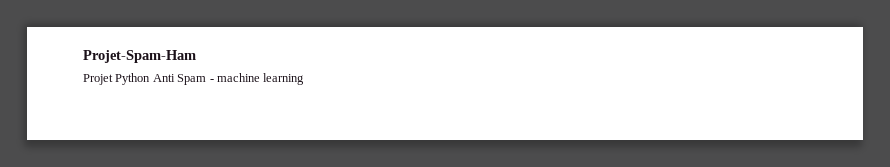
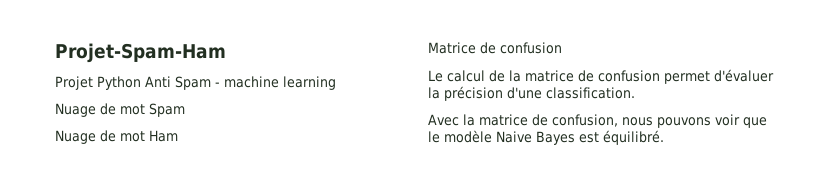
(305, 79) none -> [55,103,185,117] [55,130,178,144] [428,42,562,54] [428,69,774,84] [428,86,635,101] [428,114,767,128] [428,130,664,145] // Nuage de mot Spam // Nuage de mot Ham // Matrice de confusion // Le calcul de la matrice de confusion permet d'évaluer la précision d'une classification. // Avec la matrice de confusion, nous pouvons voir que le modèle Naive Bayes est équilibré.

